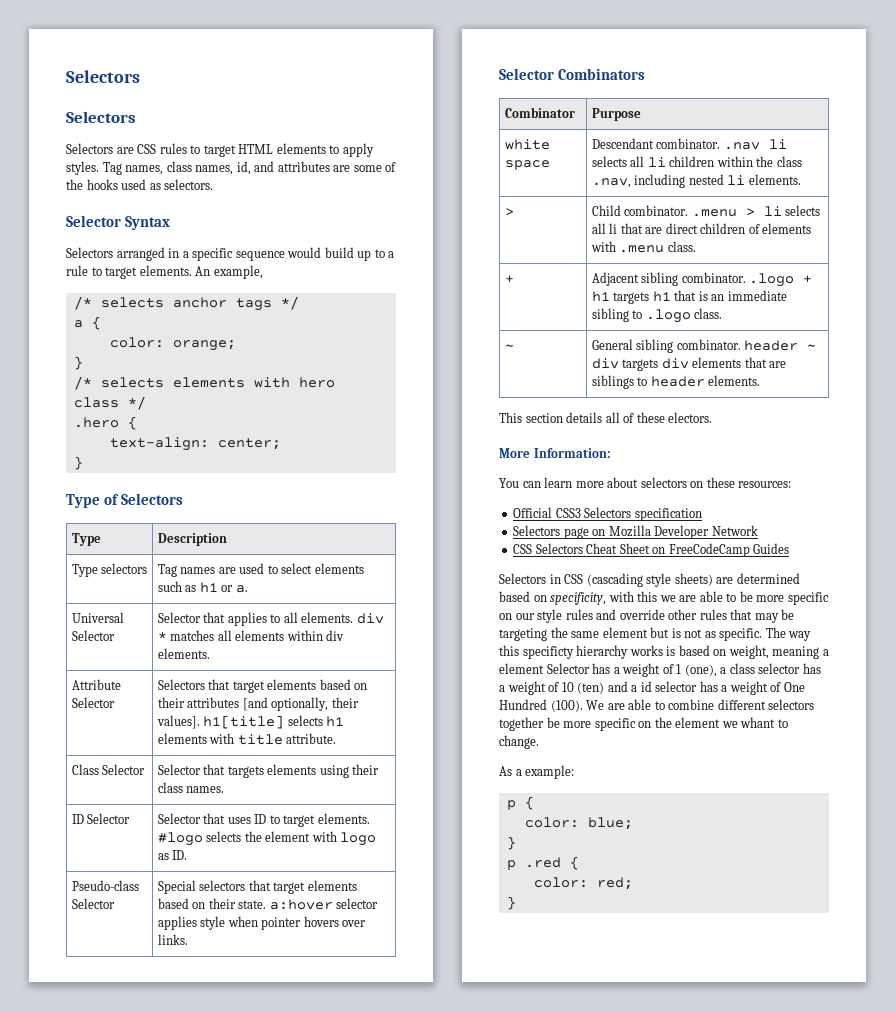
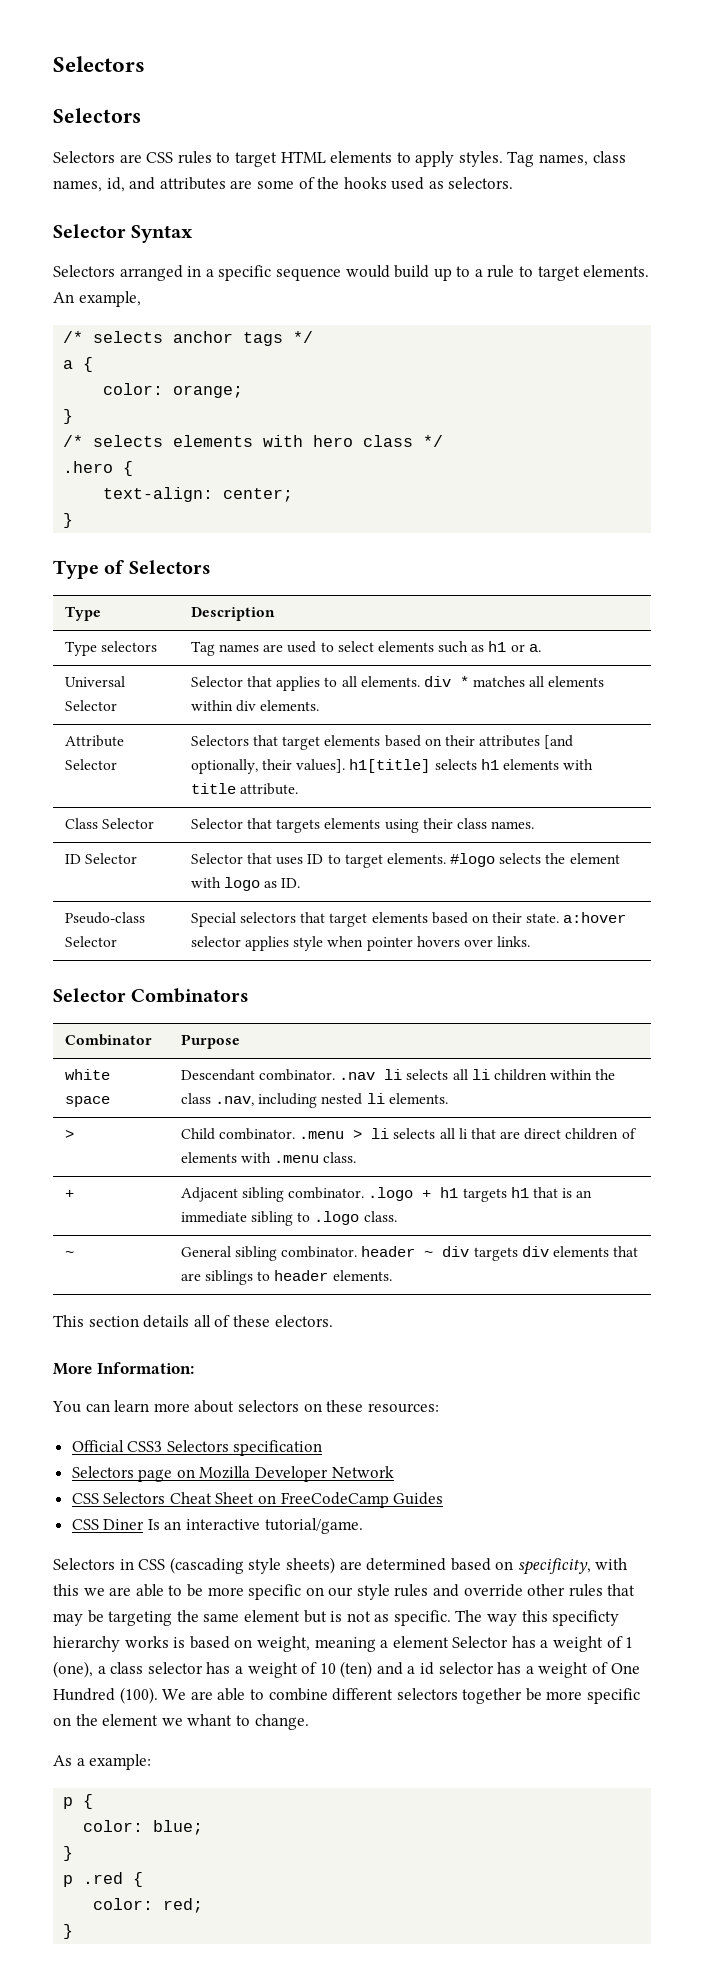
(790, 548) none -> [71,1518,363,1534] // CSS Diner Is an interactive tutorial/game.

